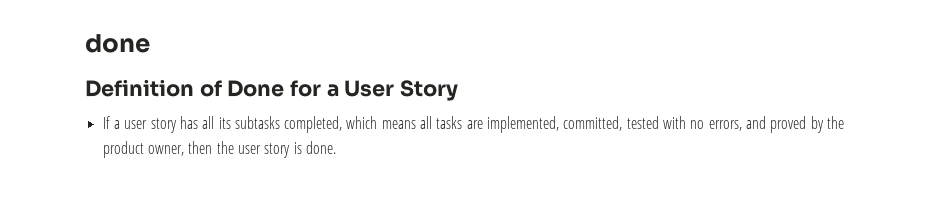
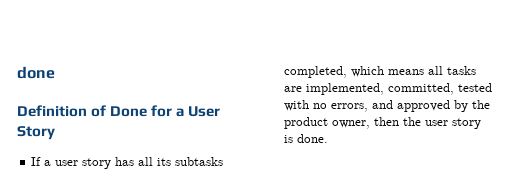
[770,116,807,133] proved -> [397,100,451,112] approved

